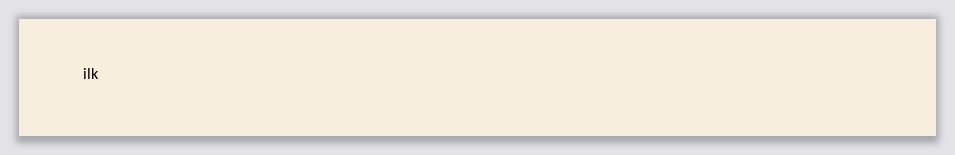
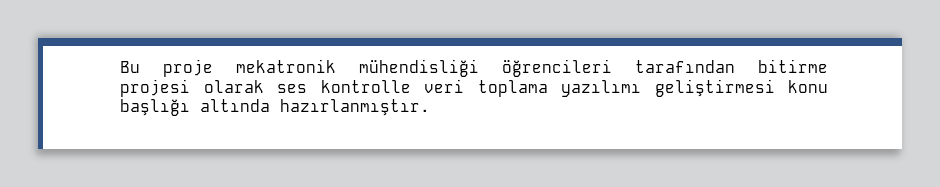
[83,68,99,79] ilk -> [120,59,828,77] [120,79,828,97] [120,99,430,116] Bu proje mekatronik mühendisliği öğrencileri tarafından bitirme projesi olarak ses kontrolle veri toplama yazılımı geliştirmesi konu başlığı altında hazırlanmıştır.

